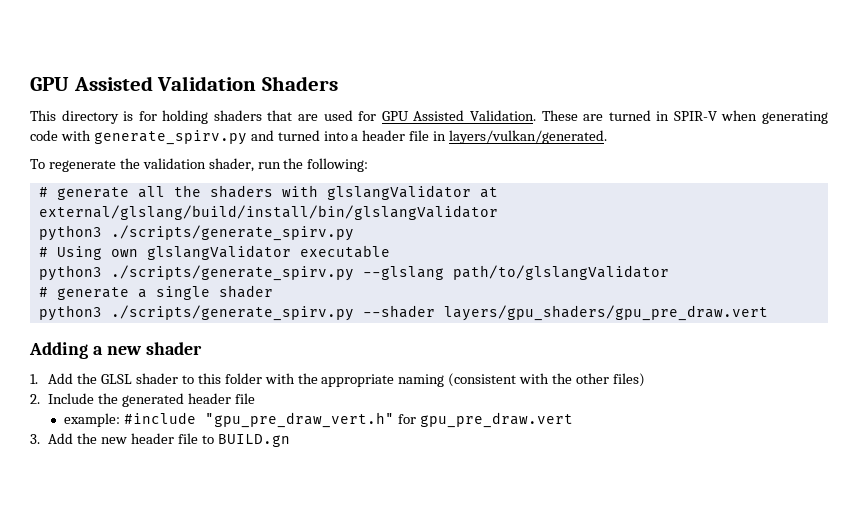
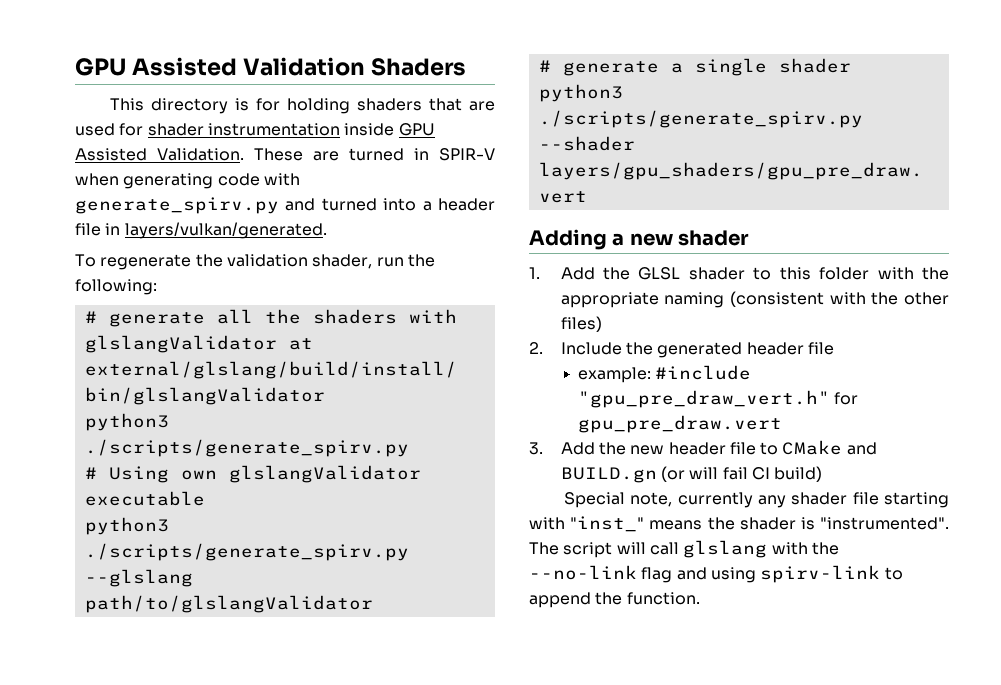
(377, 116) none -> [147,123,395,136] shader instrumentation inside
[217,434,290,447] BUILD.gn -> [782,440,877,455] [560,466,823,483] [564,492,950,508] [529,516,950,532] [529,540,839,558] [529,565,903,583] [529,592,700,608] CMake and BUILD.gn (or will fail CI build) // Special note, currently any shader file starting with "inst_" means the shader is "instrumented". The script will call glslang with the --no-link flag and using spirv-link to append the function.

